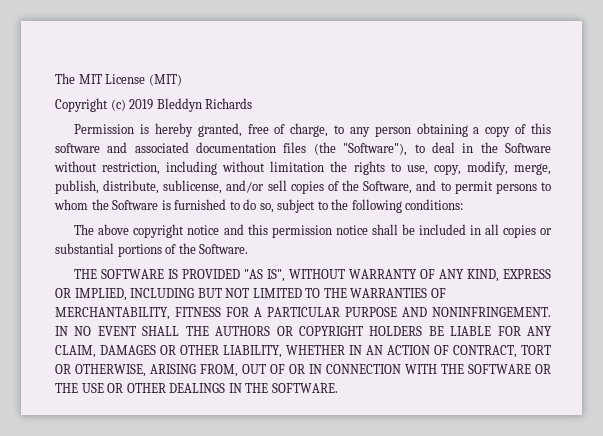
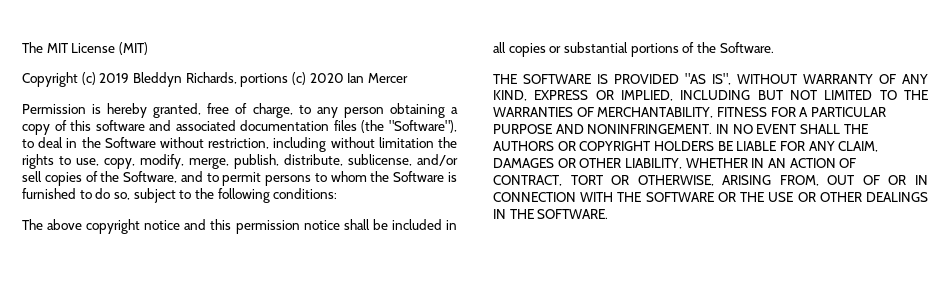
[205,98,253,109] Richards -> [185,72,408,87] Richards, portions (c) 2020 Ian Mercer

